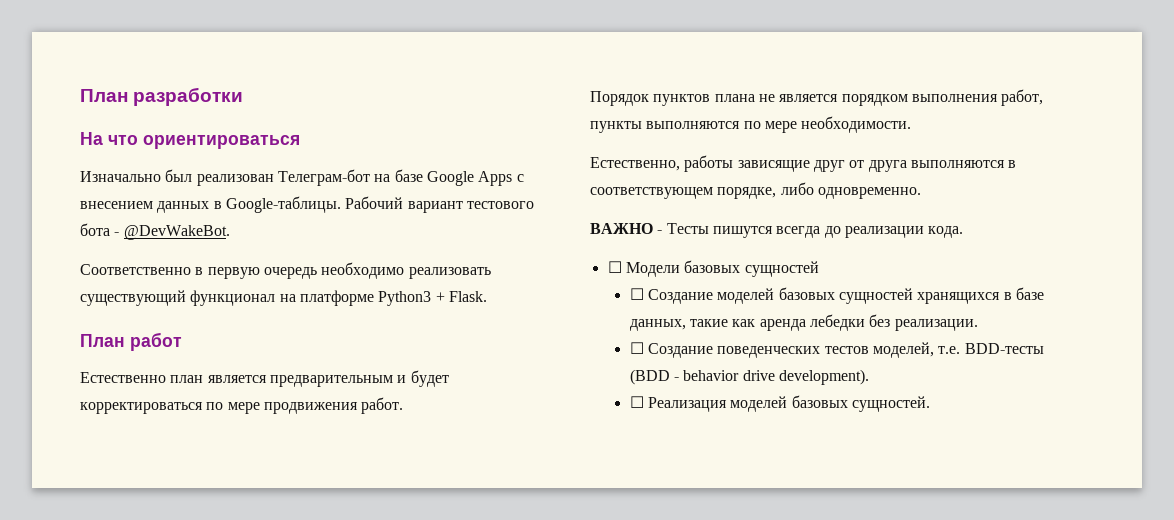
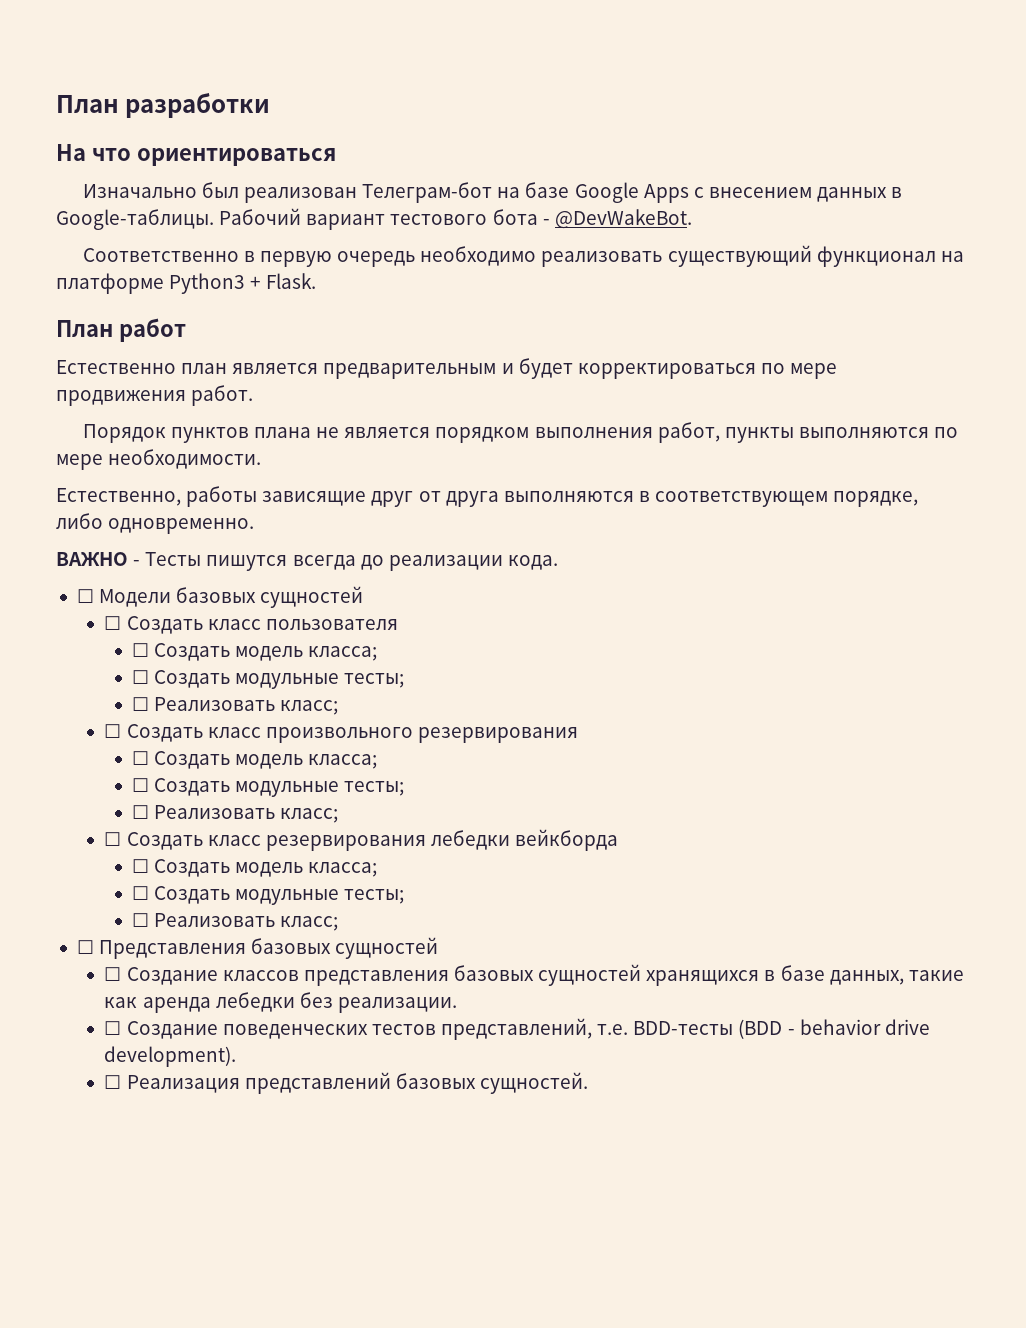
[629,288,775,304] // ☐ Создание моделей -> [104,616,398,634] [132,643,378,661] [132,670,405,689] [132,697,339,715] [104,724,579,743] [132,751,378,769] [132,778,405,797] [132,805,339,823] [104,829,619,851] [132,859,378,877] [132,886,405,905] [132,913,339,931] [76,937,439,959] [104,967,449,986] // ☐ Создать класс пользователя // ☐ Создать модель класса; // ☐ Создать модульные тесты; // ☐ Реализовать класс; // ☐ Создать класс произвольного резервирования // ☐ Создать модель класса; // ☐ Создать модульные тесты; // ☐ Реализовать класс; // ☐ Создать класс резервирования лебедки вейкборда // ☐ Создать модель класса; // ☐ Создать модульные тесты; // ☐ Реализовать класс; // ☐ Представления базовых сущностей // ☐ Создание классов представления
[872,342,934,358] моделей, -> [441,1018,593,1040] представлений,
[730,396,788,412] моделей -> [244,1072,391,1094] представлений

